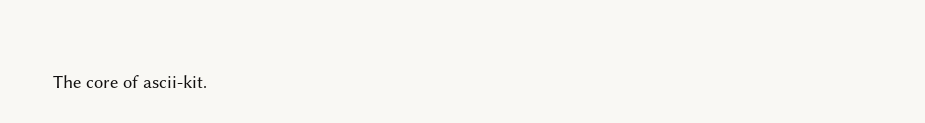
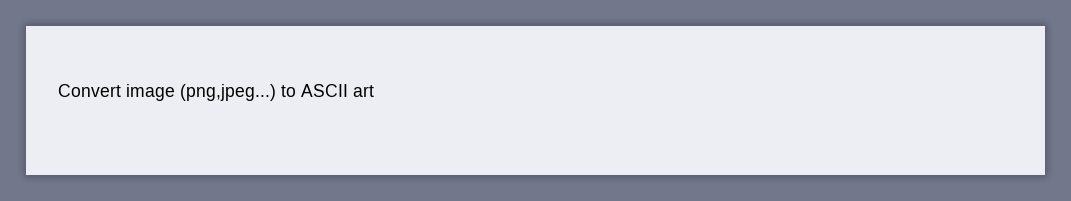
[53,75,207,88] The core of ascii-kit. -> [58,84,374,101] Convert image (png,jpeg...) to ASCII art

